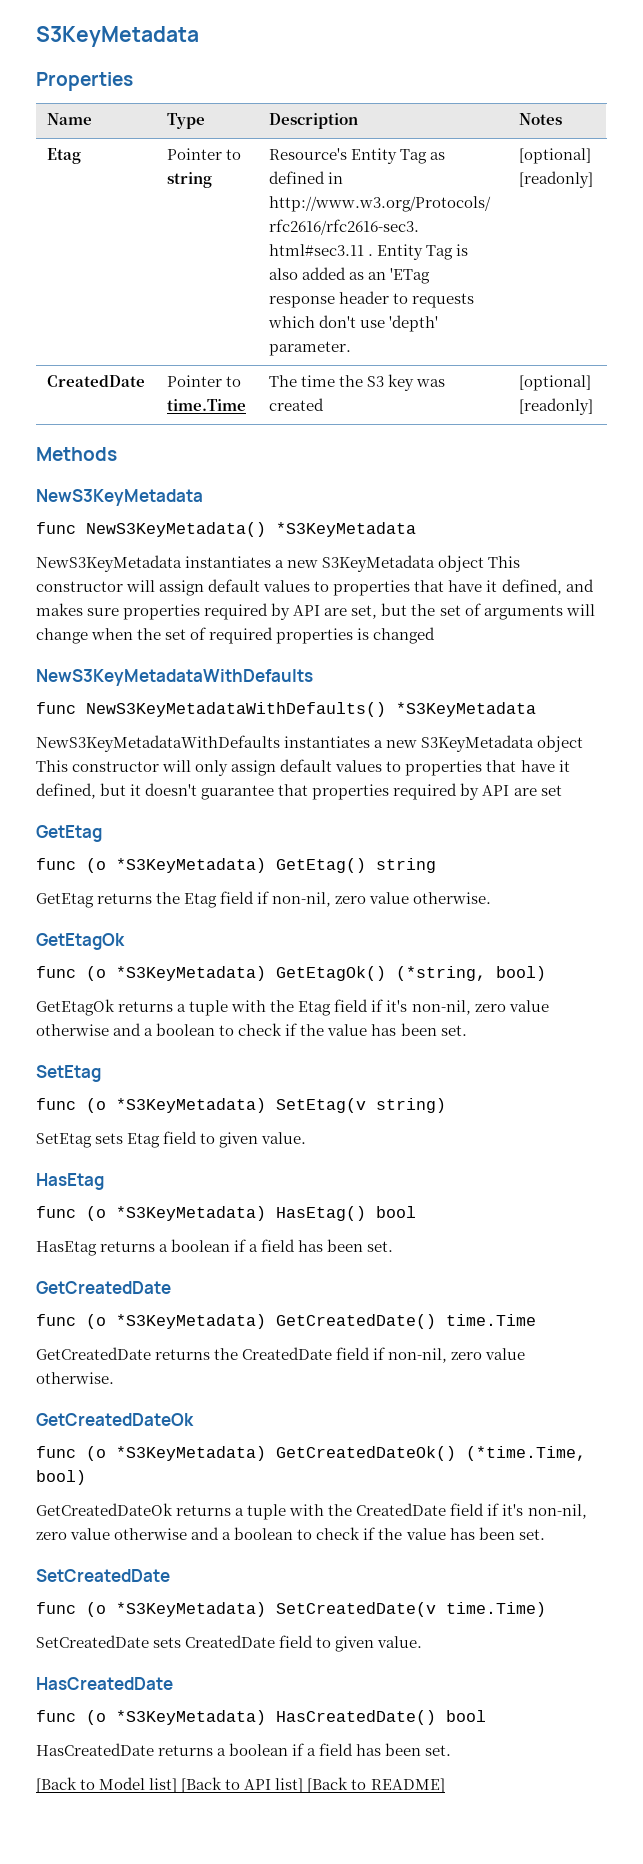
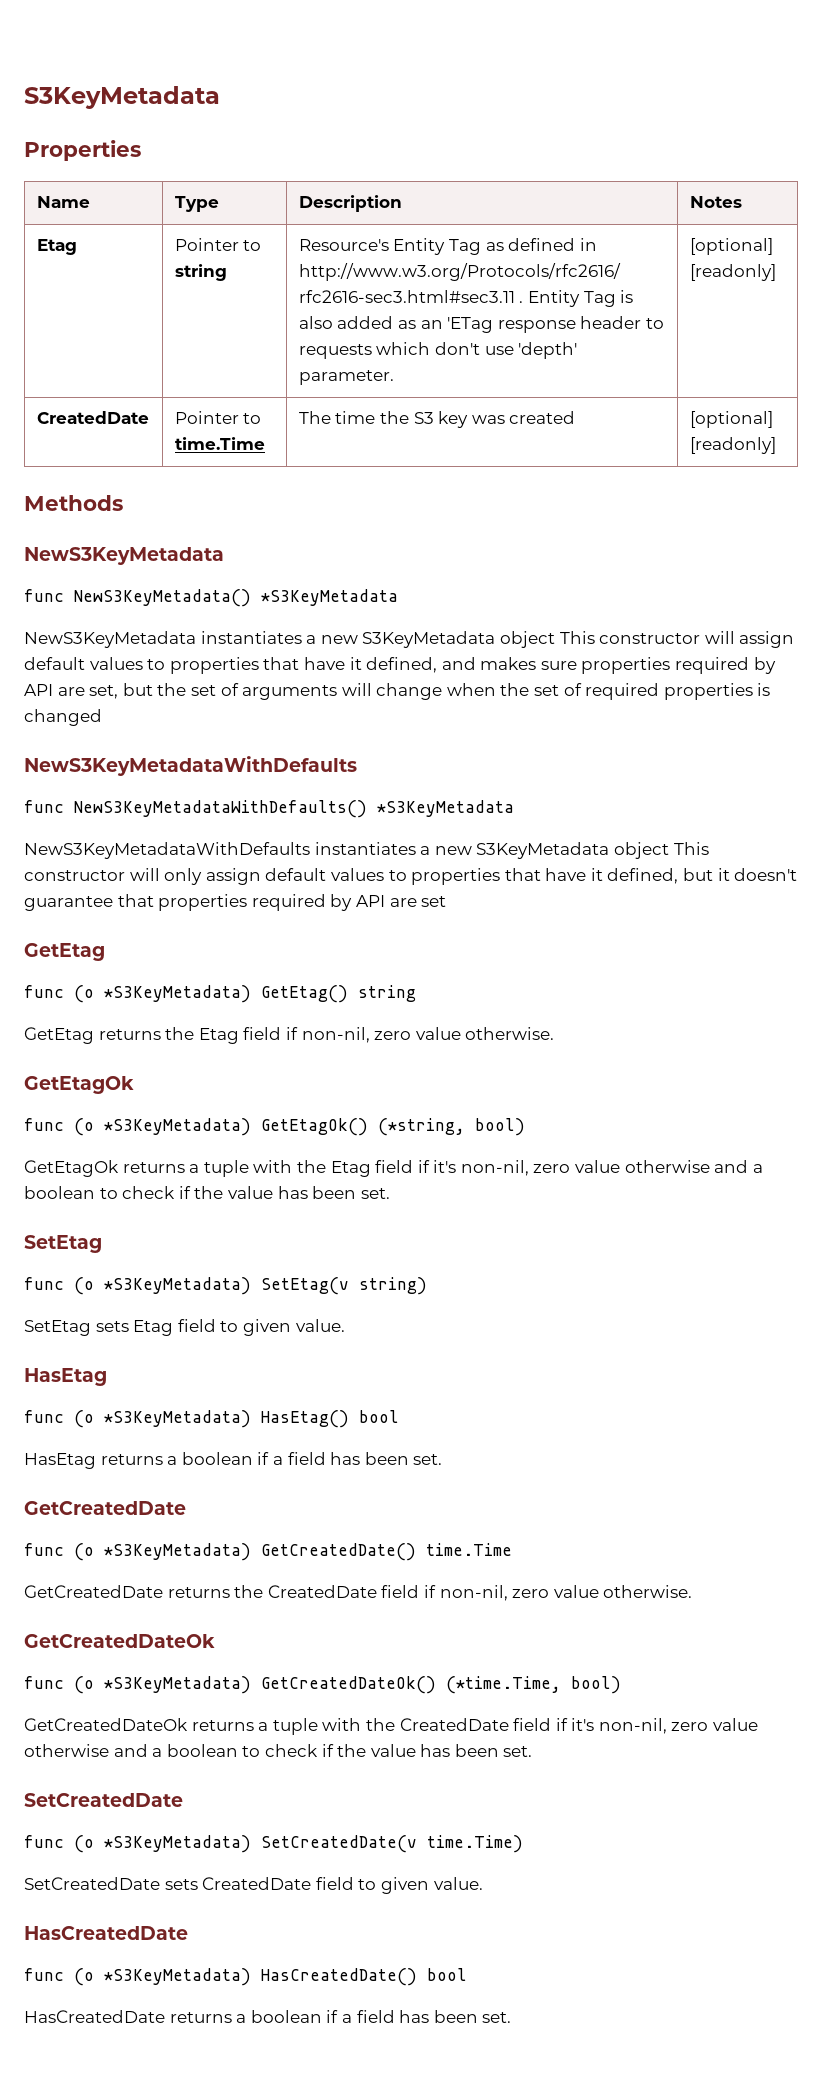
[36,1777,445,1793] // [Back to Model list] [Back to API list] [Back to README] -> (512, 2017) none

